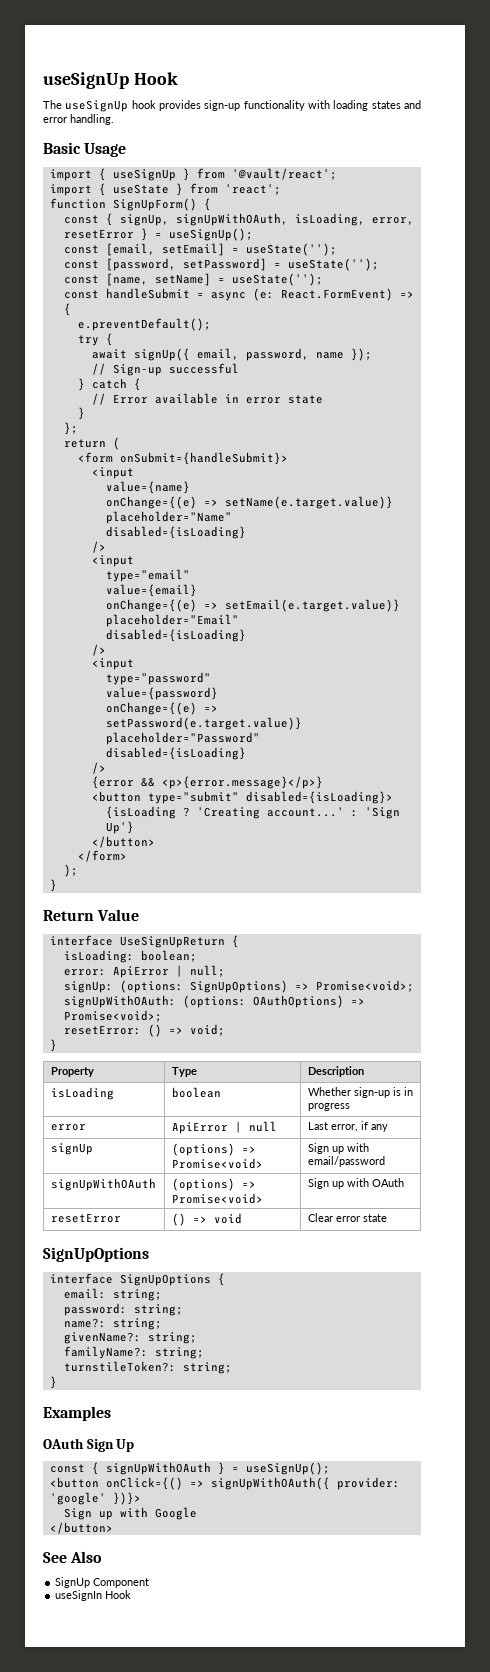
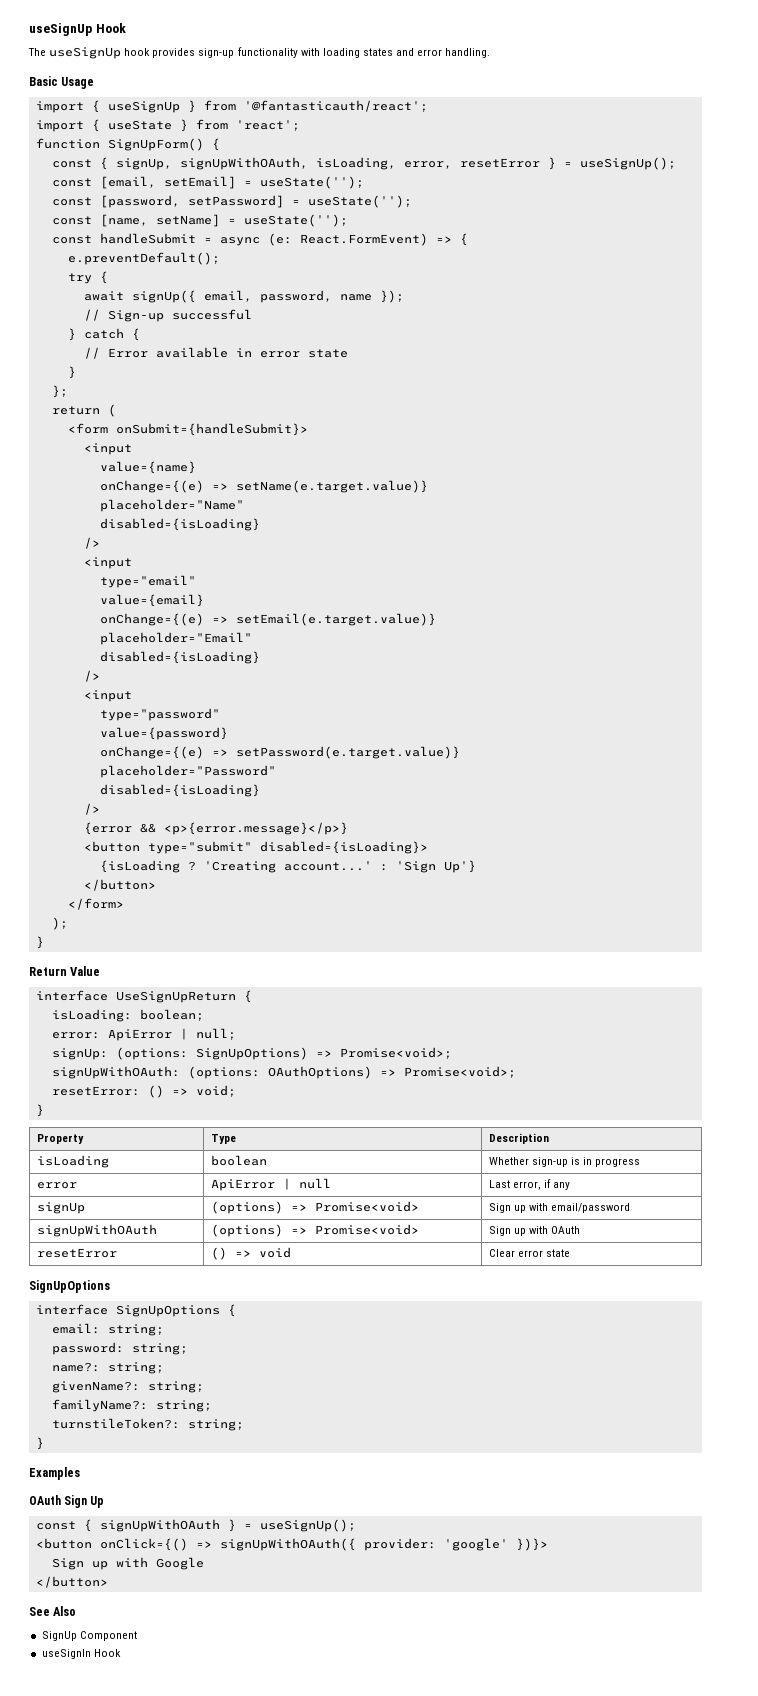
[231,168,337,180] '@vault/react'; -> [243,100,428,112] '@fantasticauth/react';

